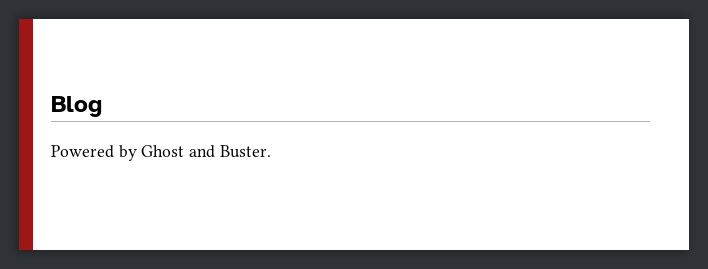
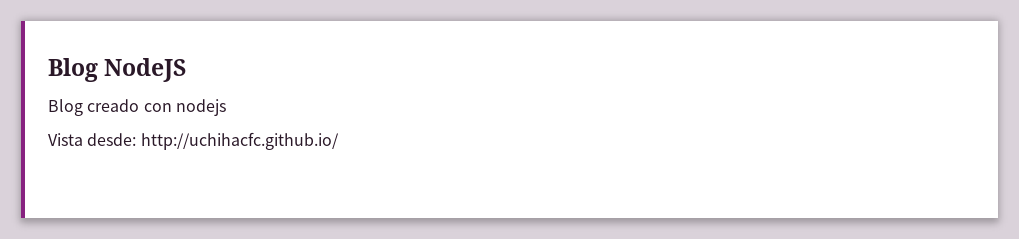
[51,96,102,117] [51,145,271,161] Blog // Powered by Ghost and Buster. -> [48,58,187,82] [48,99,226,116] [48,132,339,150] Blog NodeJS // Blog creado con nodejs // Vista desde: http://uchihacfc.github.io/

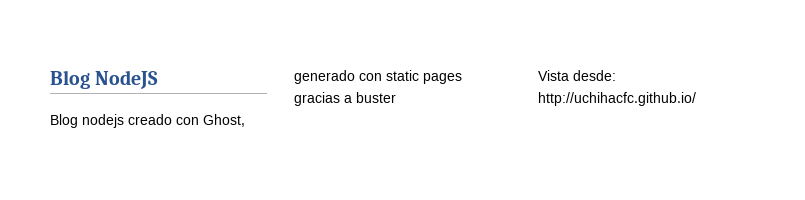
(83, 107) none -> [82,114,124,128] nodejs
[175,99,226,116] nodejs -> [203,114,245,127] [294,70,462,84] [294,92,396,106] Ghost, generado con static pages gracias a buster

